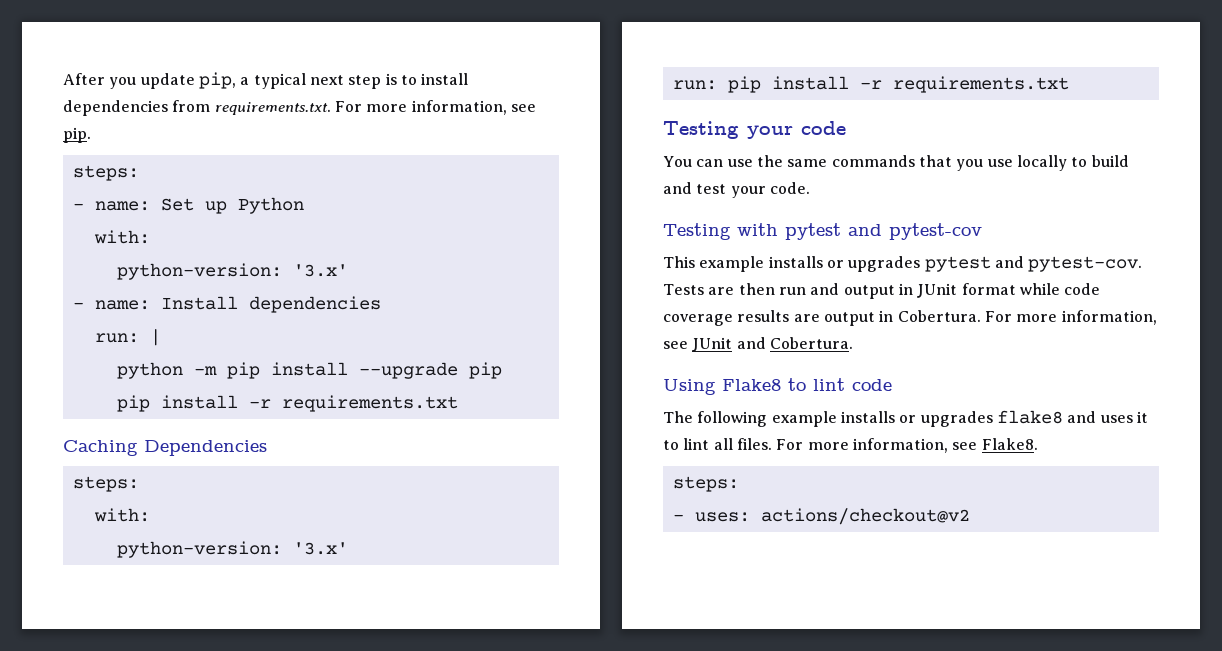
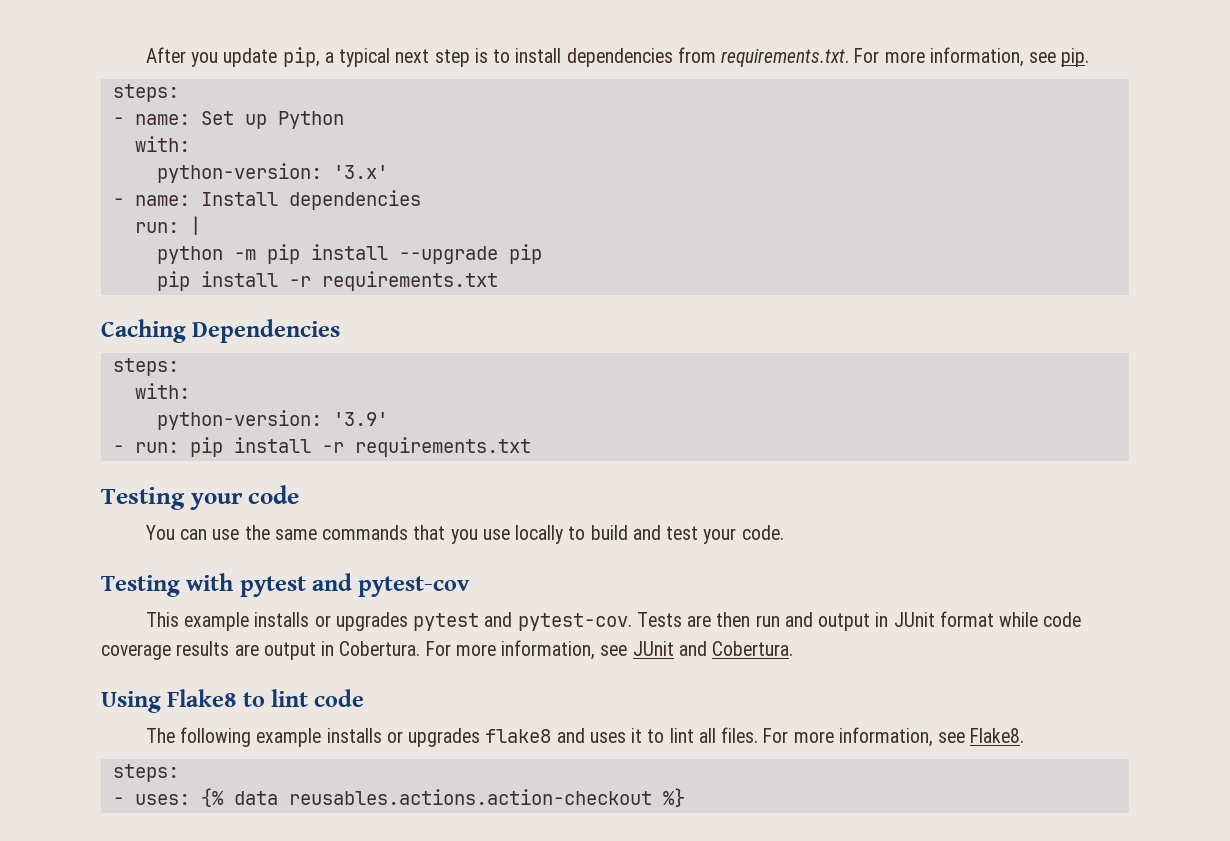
[292,542,348,555] '3.x' // -> [332,412,388,426] [112,445,124,453] '3.9' // -
[760,508,970,525] actions/checkout@v2 -> [200,788,685,807] {% data reusables.actions.action-checkout %}

